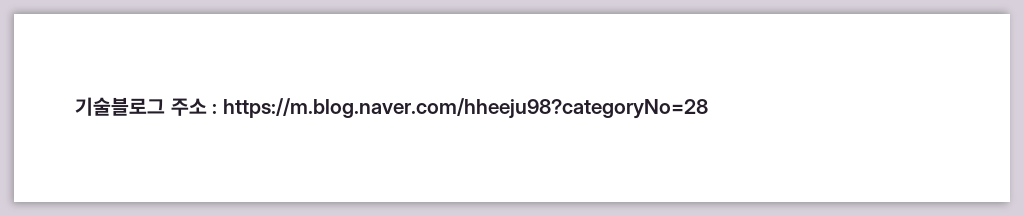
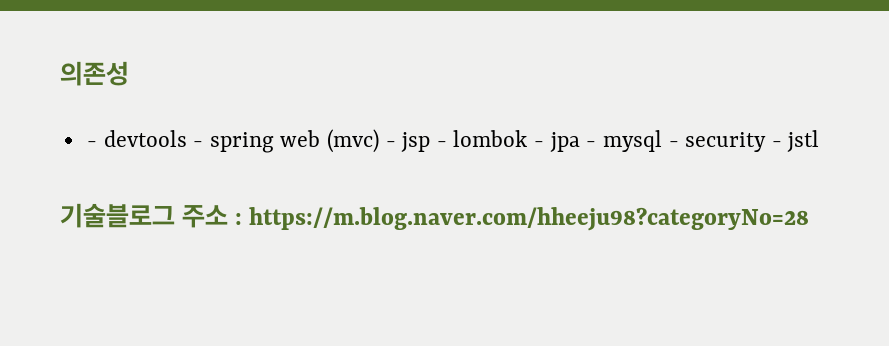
(75, 106) none -> [60,61,129,86] [86,129,820,153] 의존성 // - devtools - spring web (mvc) - jsp - lombok - jpa - mysql - security - jstl //

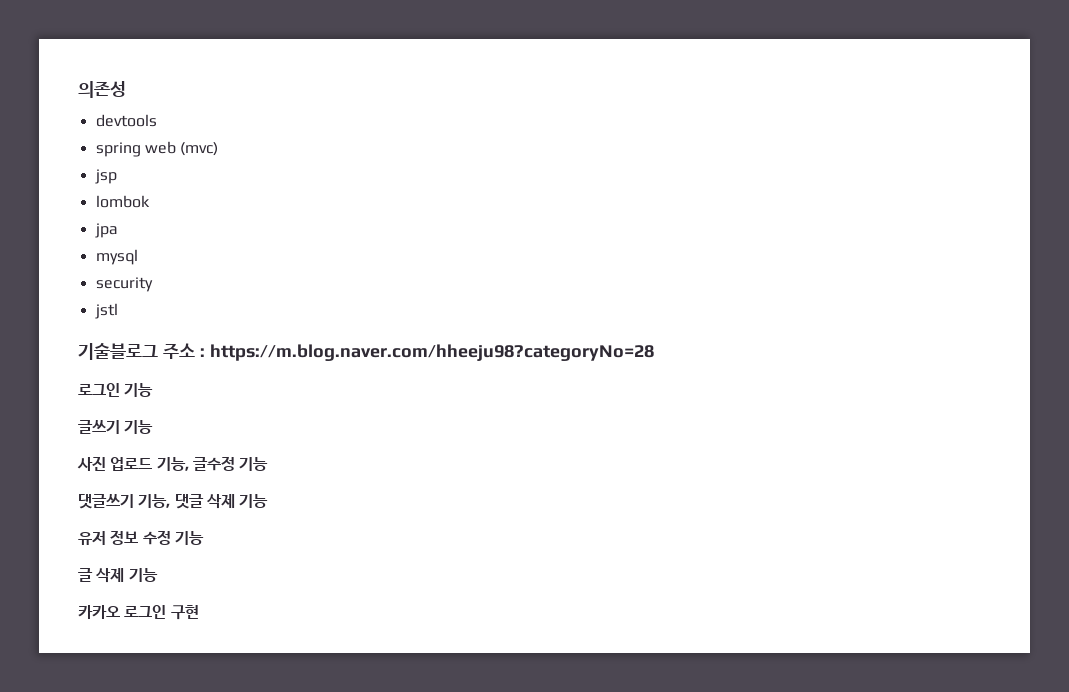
[86,141,97,147] - -> (126, 89) none
[193,141,204,147] - -> (157, 120) //
[385,141,396,147] - -> (219, 149) //
[436,141,447,147] - -> (117, 176) //
[534,141,545,147] - -> (150, 201) //
[586,141,597,147] - -> (118, 230) //
[668,141,679,147] - -> (138, 257) //
[771,141,782,147] - -> (153, 284) //
(810, 219) none -> [78,383,154,397] [78,420,154,434] [77,456,269,471] [78,494,269,509] [78,530,204,545] [78,568,158,583] [78,605,199,620] // 로그인 기능 // 글쓰기 기능 // 사진 업로드 기능, 글수정 기능 // 댓글쓰기 기능, 댓글 삭제 기능 // 유저 정보 수정 기능 // 글 삭제 기능 // 카카오 로그인 구현

